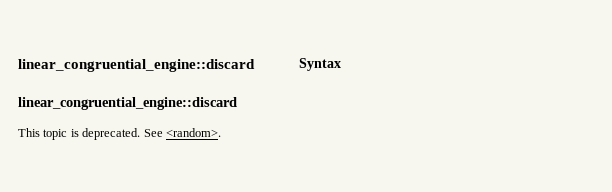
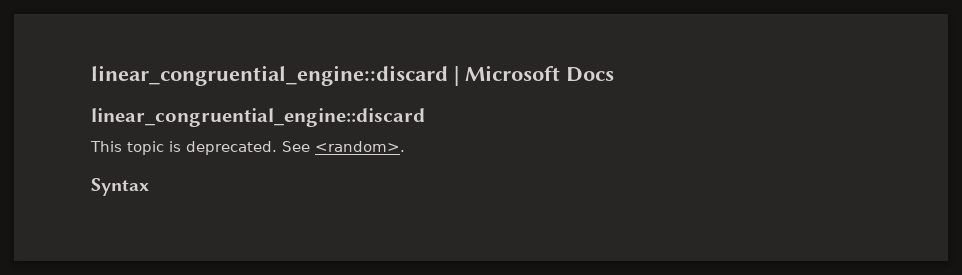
[18,59,255,72] linear_congruential_engine::discard -> [91,65,614,86] linear_congruential_engine::discard | Microsoft Docs

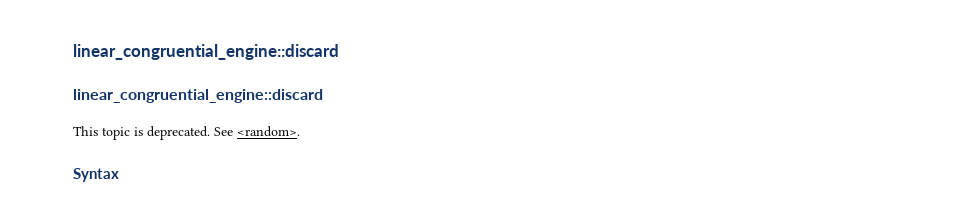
[91,65,614,86] linear_congruential_engine::discard | Microsoft Docs -> [73,44,339,60] linear_congruential_engine::discard

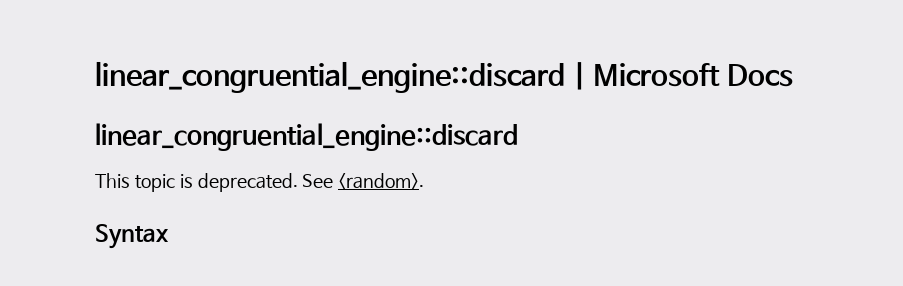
[73,44,339,60] linear_congruential_engine::discard -> [95,61,794,93] linear_congruential_engine::discard | Microsoft Docs

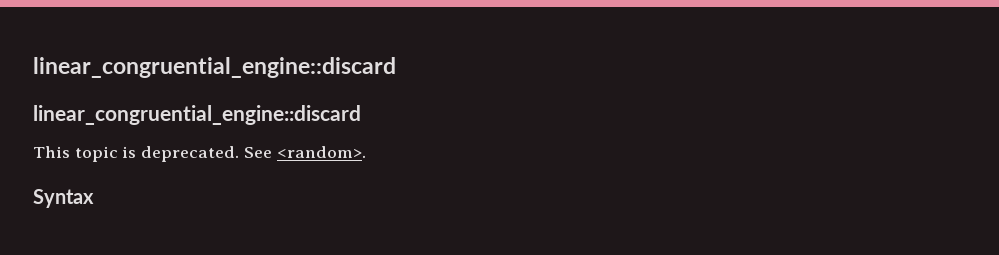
[95,61,794,93] linear_congruential_engine::discard | Microsoft Docs -> [33,57,396,78] linear_congruential_engine::discard

